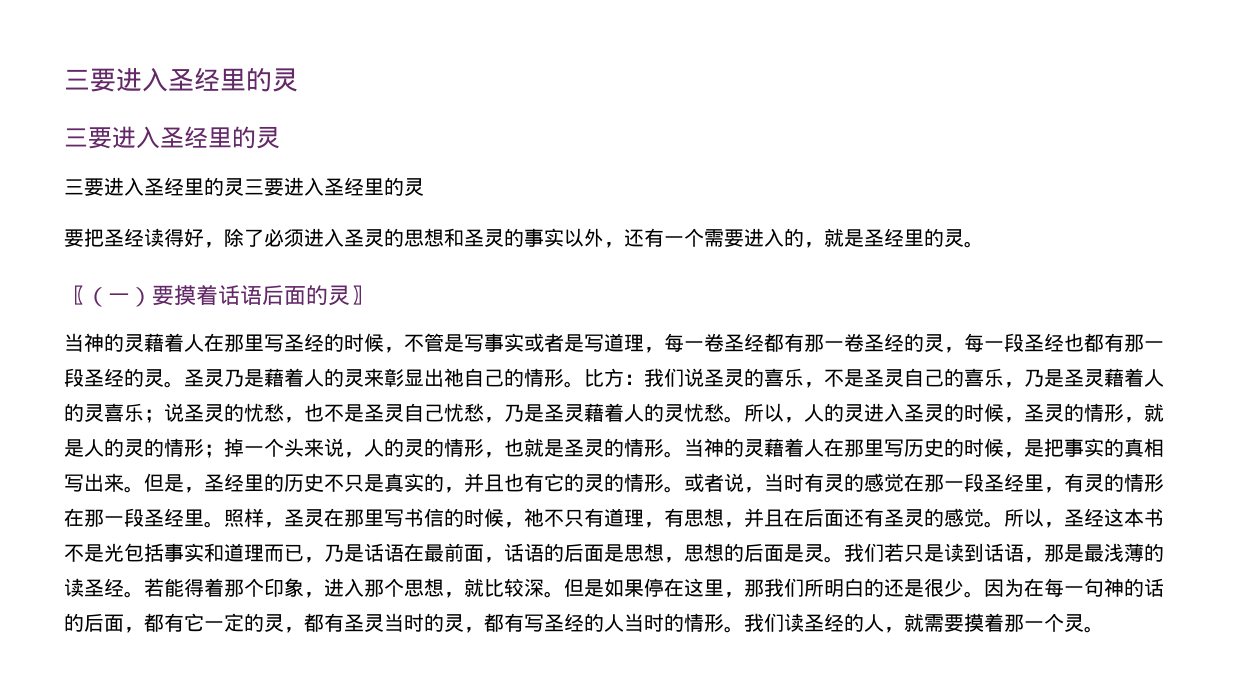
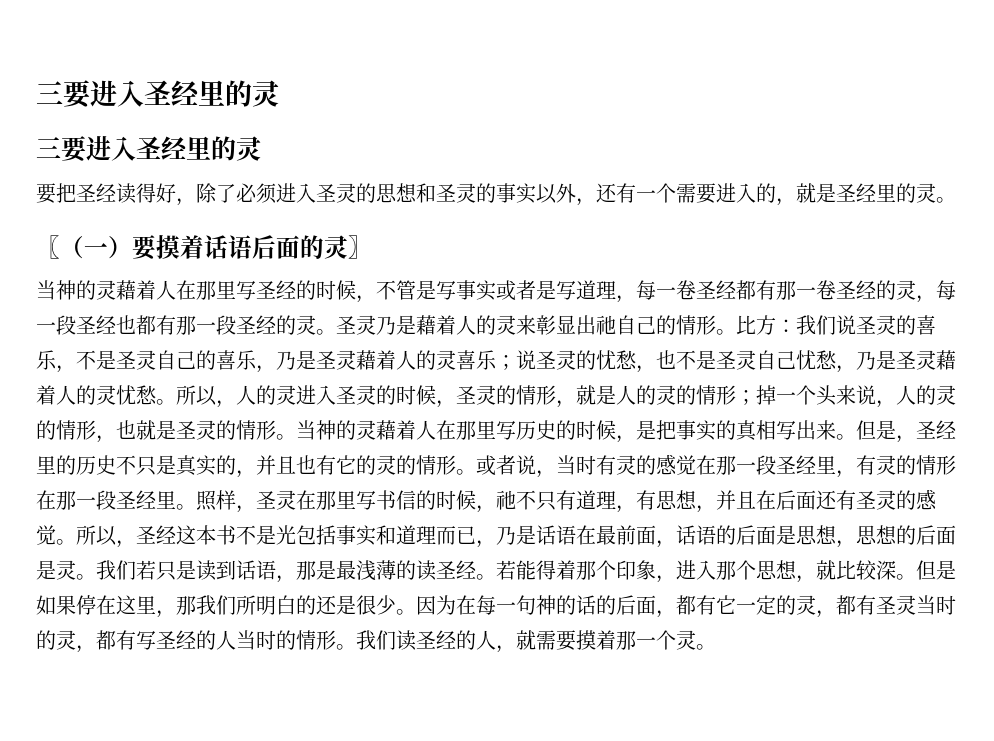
[64,67,298,92] [64,126,280,149] [64,177,424,196] 三要进入圣经里的灵 // 三要进入圣经里的灵 // 三要进入圣经里的灵三要进入圣经里的灵 -> [36,80,279,108] [36,136,261,162] 三要进入圣经里的灵 // 三要进入圣经里的灵

